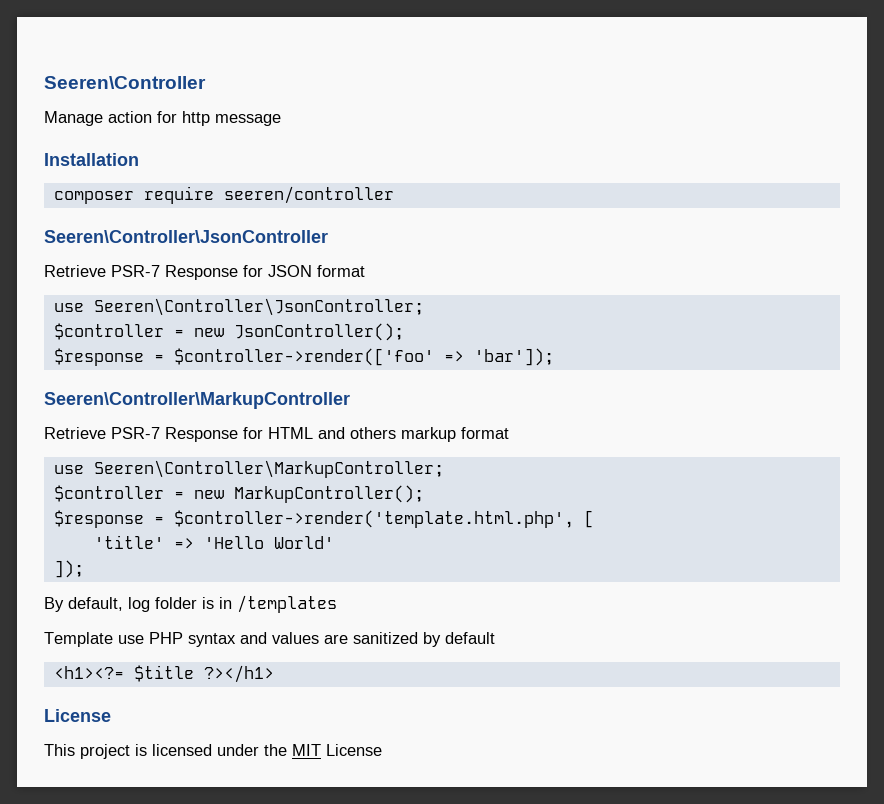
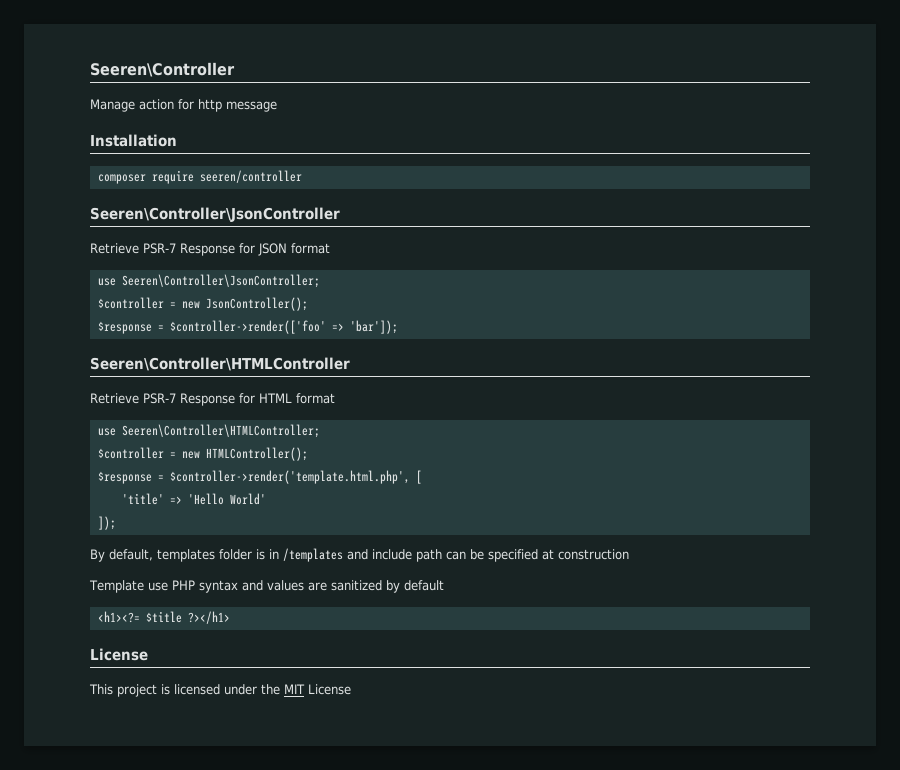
[44,392,350,409] Seeren\Controller\MarkupController -> [90,357,350,371] Seeren\Controller\HTMLController
[318,427,509,442] [53,460,444,478] [53,485,424,503] and others markup format // use Seeren\Controller\MarkupController; // $controller = new MarkupController(); -> [296,393,335,404] [97,424,320,438] [97,447,308,461] format // use Seeren\Controller\HTMLController; // $controller = new HTMLController();
[128,597,150,612] log -> [157,549,215,562] templates
(337, 604) none -> [347,549,629,562] and include path can be specified at construction

